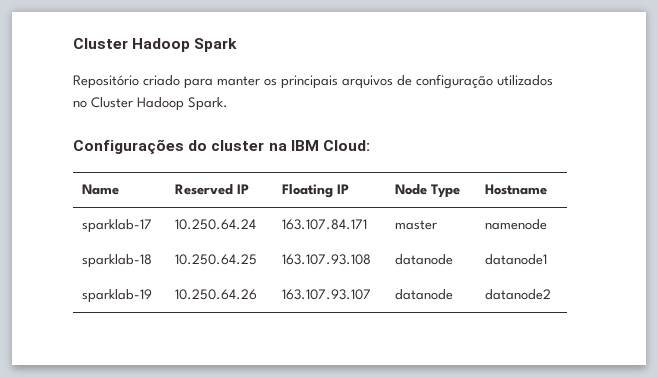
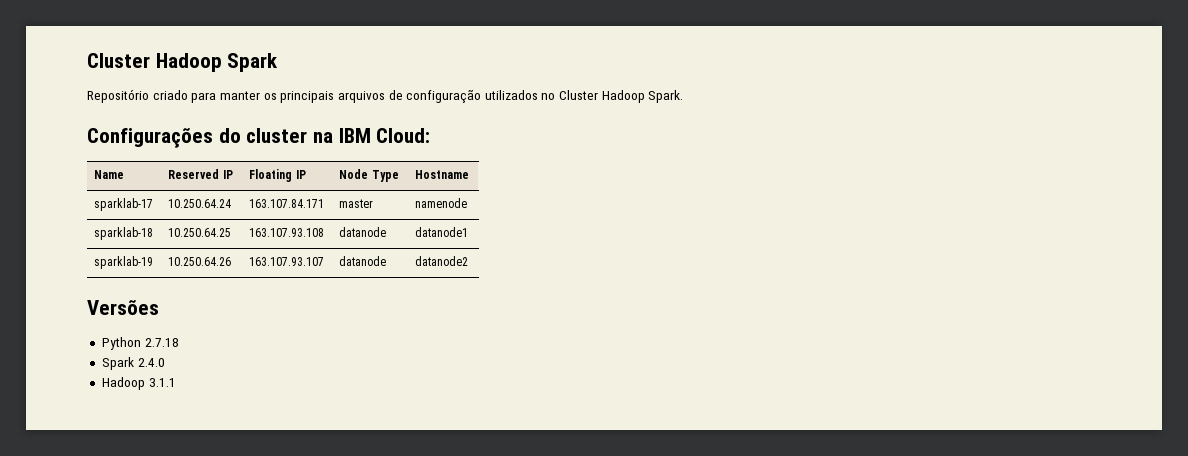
(552, 294) none -> [87,300,159,315] [101,337,179,350] [101,357,165,370] [101,377,176,390] // Versões // Python 2.7.18 // Spark 2.4.0 // Hadoop 3.1.1

